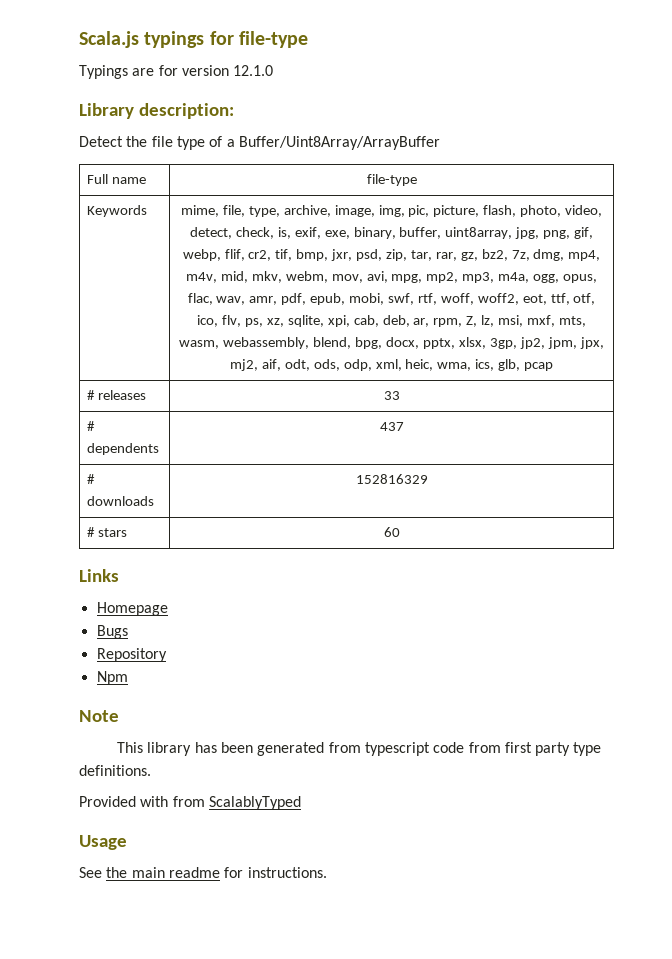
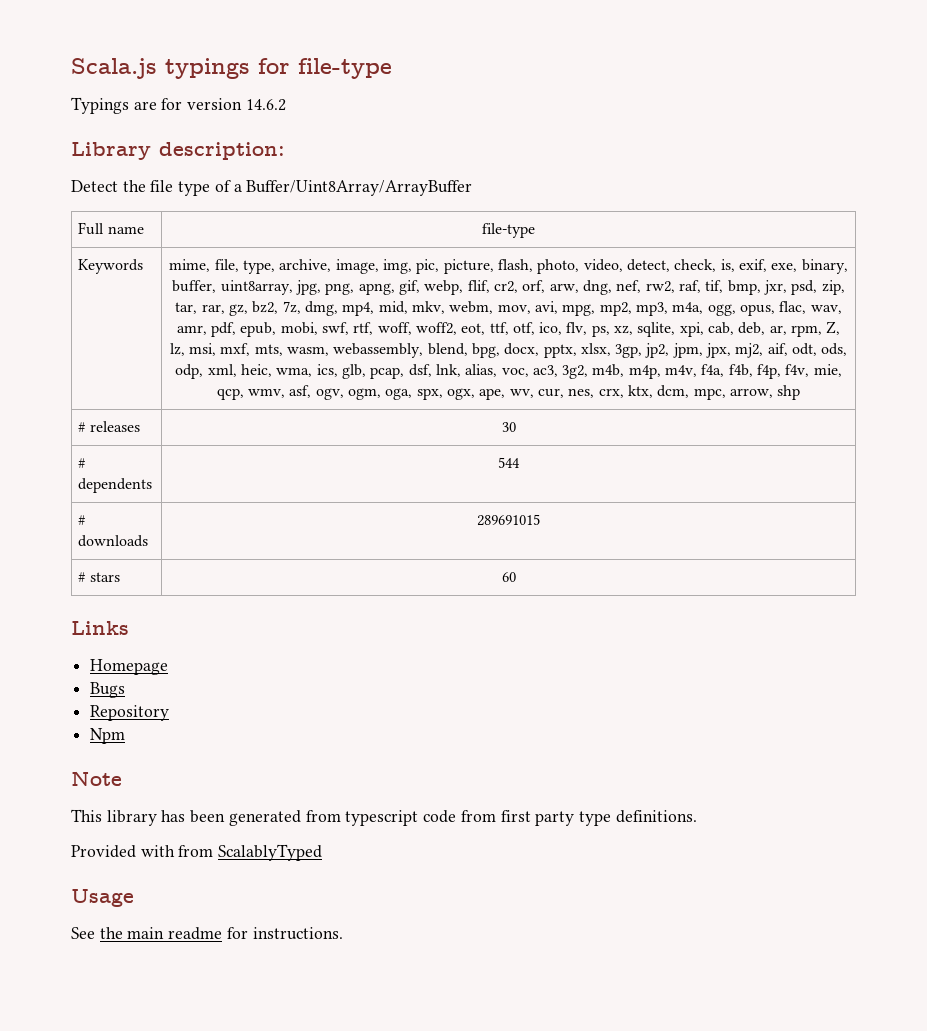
[233,65,274,76] 12.1.0 -> [245,99,286,111] 14.6.2
(571, 234) none -> [358,283,395,295] apng,
(272, 255) none -> [522,280,701,295] orf, arw, dng, nef, rw2, raf,
[185,272,217,283] m4v, -> (375, 309) none
[524,362,554,371] pcap -> [370,364,842,379] [216,385,801,400] pcap, dsf, lnk, alias, voc, ac3, 3g2, m4b, m4p, m4v, f4a, f4b, f4p, f4v, mie, qcp, wmv, asf, ogv, ogm, oga, spx, ogx, ape, wv, cur, nes, crx, ktx, dcm, mpc, arrow, shp
[383,391,400,400] 33 -> [501,422,516,432] 30
[379,422,404,431] 437 -> [498,457,520,468] 544
[355,474,428,484] 152816329 -> [477,514,540,526] 289691015

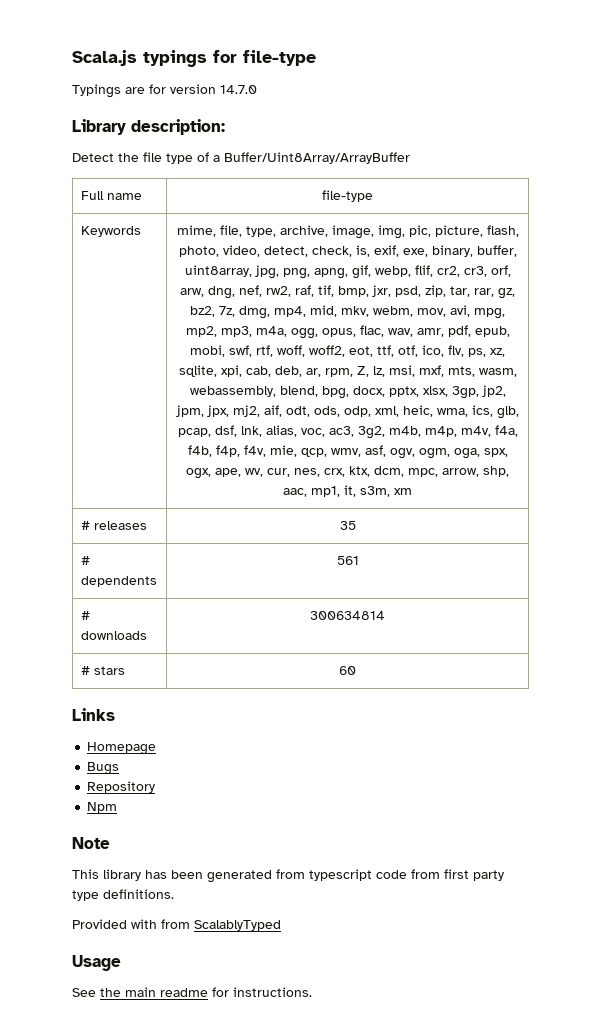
[245,99,286,111] 14.6.2 -> [220,85,257,94] 14.7.0
(519, 287) none -> [463,266,487,277] cr3,
[777,385,801,400] shp -> [482,466,509,477] [283,485,412,497] shp, aac, mp1, it, s3m, xm
[501,422,516,432] 30 -> [339,521,356,530] 35
[498,457,520,468] 544 -> [336,556,359,565] 561
[477,514,540,526] 289691015 -> [310,611,385,620] 300634814

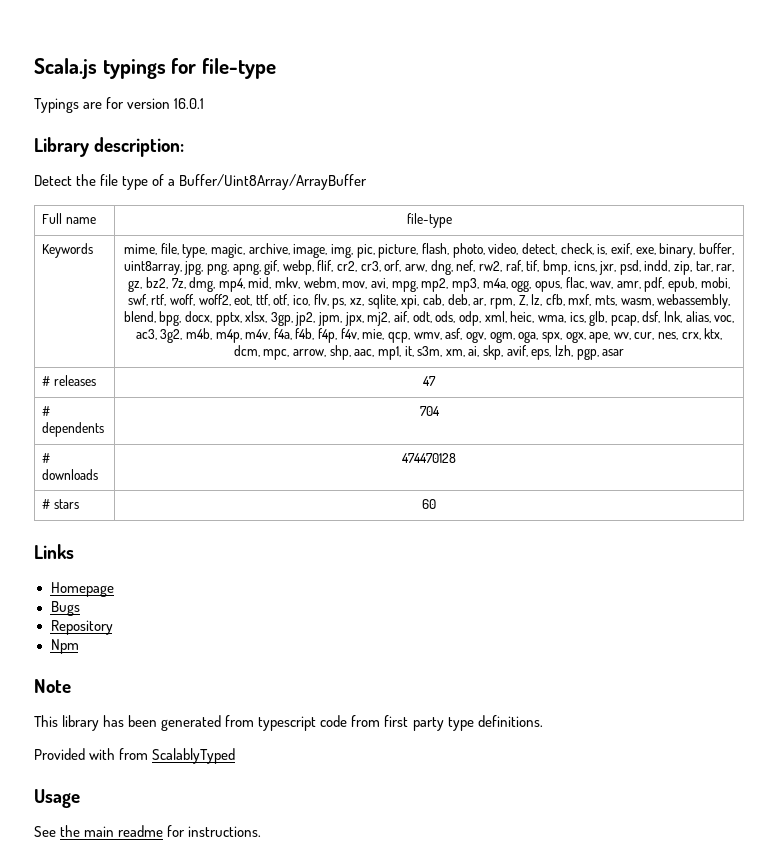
[220,85,257,94] 14.7.0 -> [174,98,205,109] 16.0.1
(276, 231) none -> [211,244,246,258] magic,
(369, 291) none -> [573,261,597,272] icns,
(421, 291) none -> [644,260,671,272] indd,
[388,365,415,377] msi, -> [545,294,565,306] cfb,
[393,488,412,495] xm -> [445,345,625,360] xm, ai, skp, avif, eps, lzh, pgp, asar
[339,521,356,530] 35 -> [423,376,436,386] 47
[336,556,359,565] 561 -> [419,406,440,416] 704
[310,611,385,620] 300634814 -> [402,453,456,463] 474470128

